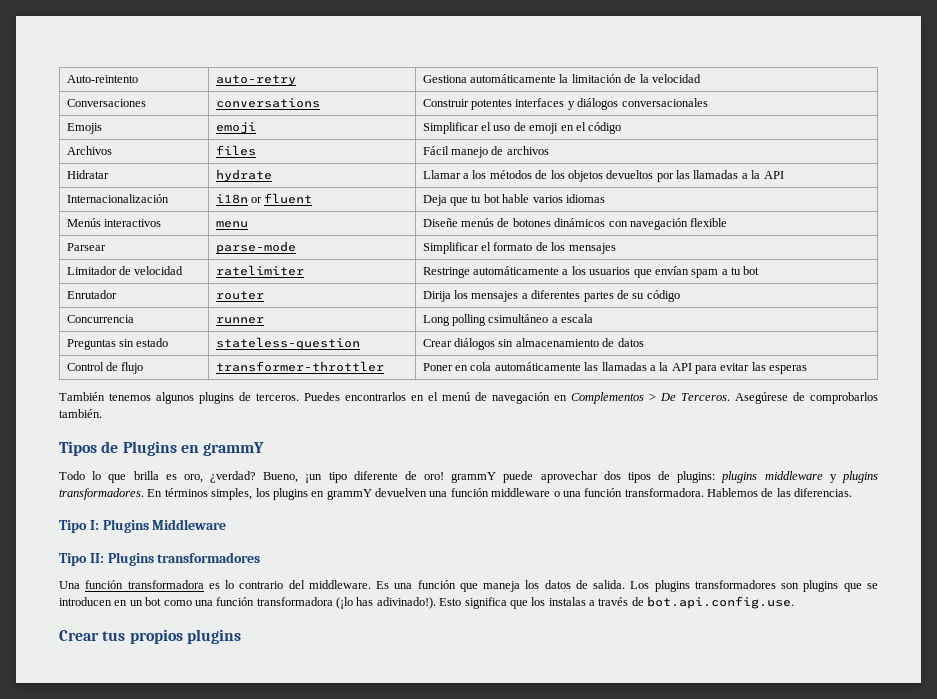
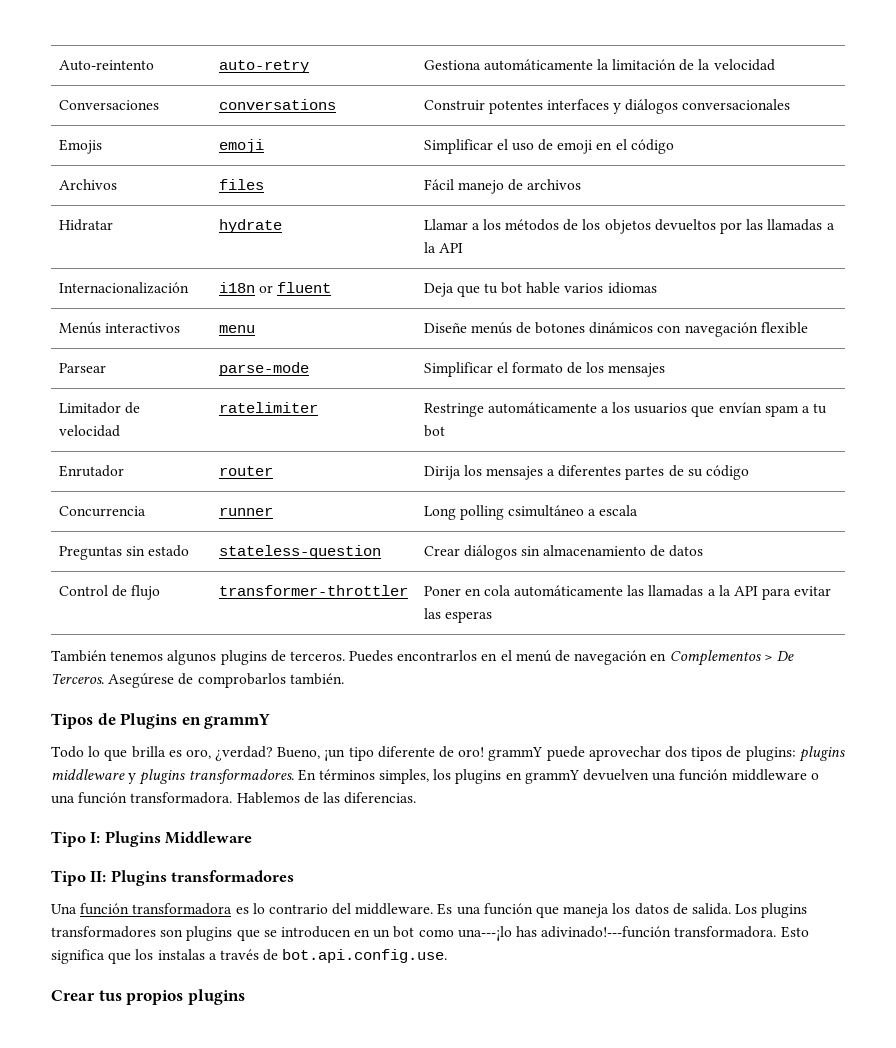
[194,597,436,609] una función transformadora (¡lo has adivinado!). -> [457,926,777,941] una---¡lo has adivinado!---función transformadora.

